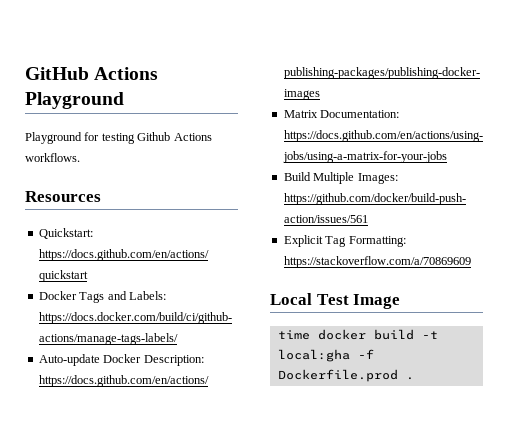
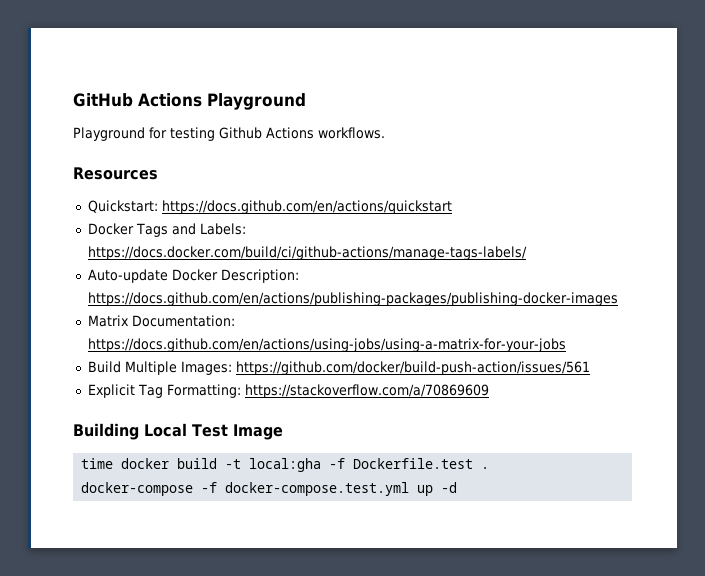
(471, 262) none -> [73,423,139,440] Building
[277,369,398,382] Dockerfile.prod -> [353,458,474,469] Dockerfile.test
(414, 378) none -> [81,482,458,496] // docker-compose -f docker-compose.test.yml up -d

